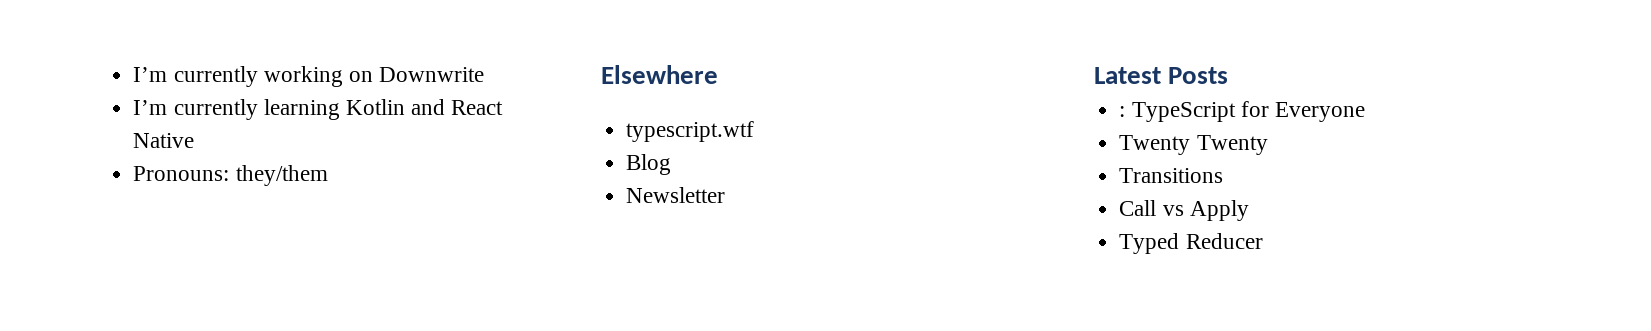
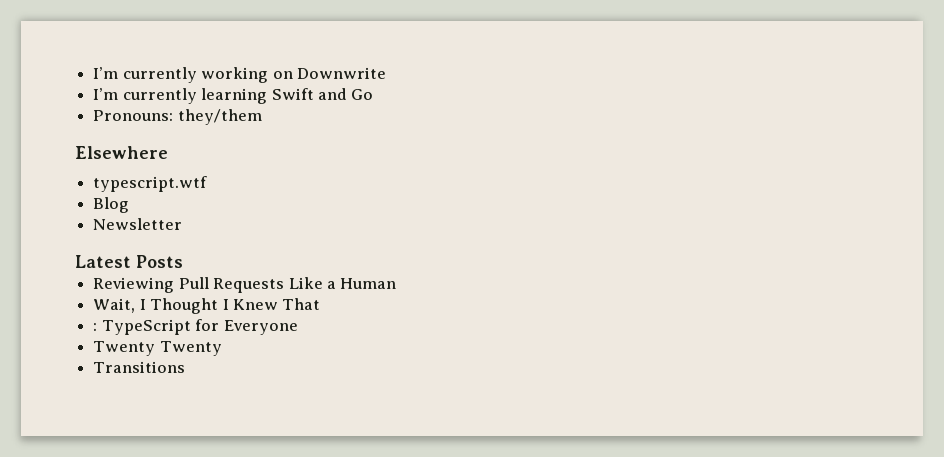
[345,99,504,115] [133,133,195,148] Kotlin and React Native -> [271,88,374,100] Swift and Go
(1229, 75) none -> [93,277,397,293] [93,298,321,314] // Reviewing Pull Requests Like a Human // Wait, I Thought I Knew That
[1119,200,1249,221] [1119,233,1263,254] // Call vs Apply // Typed Reducer -> (186, 367) none

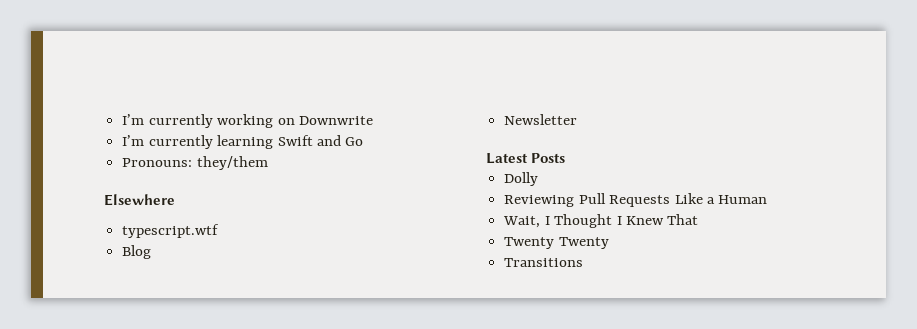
(183, 261) none -> [504,172,539,186] // Dolly
[93,319,298,335] // : TypeScript for Everyone -> (699, 219) none

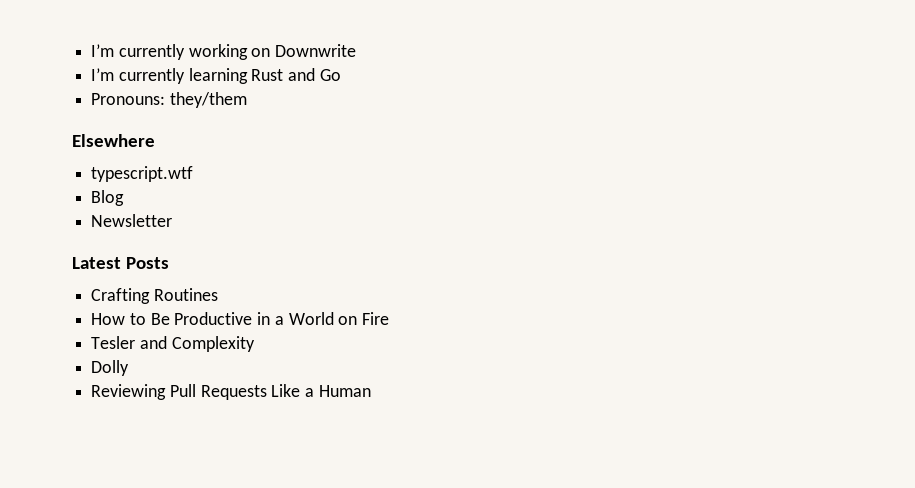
[277,135,313,146] Swift -> [251,69,284,81] Rust
(566, 158) none -> [91,288,218,304] [91,312,390,325] [91,336,255,352] // Crafting Routines // How to Be Productive in a World on Fire // Tesler and Complexity
[503,214,699,228] [504,237,609,249] [504,258,584,267] // Wait, I Thought I Knew That // Twenty Twenty // Transitions -> (371, 391) none

